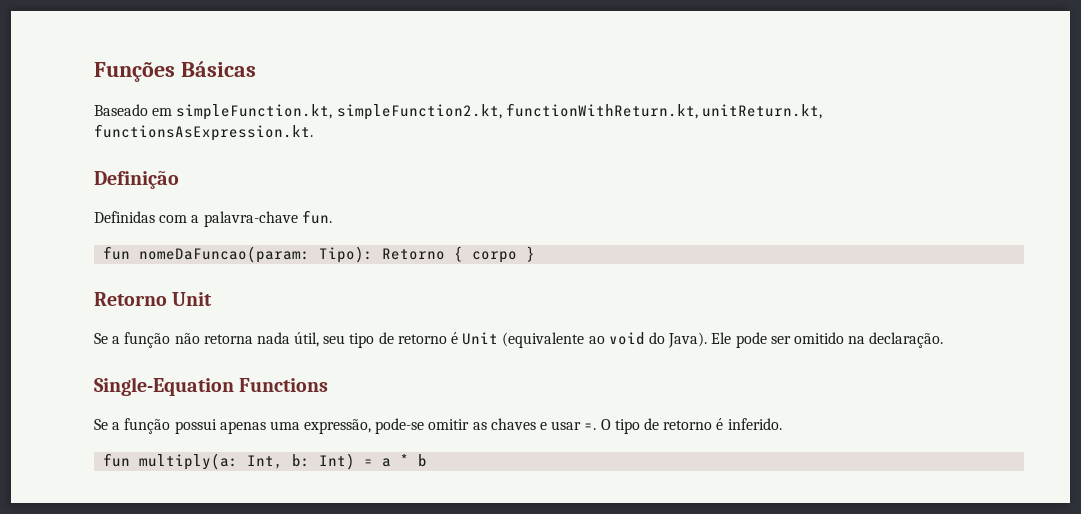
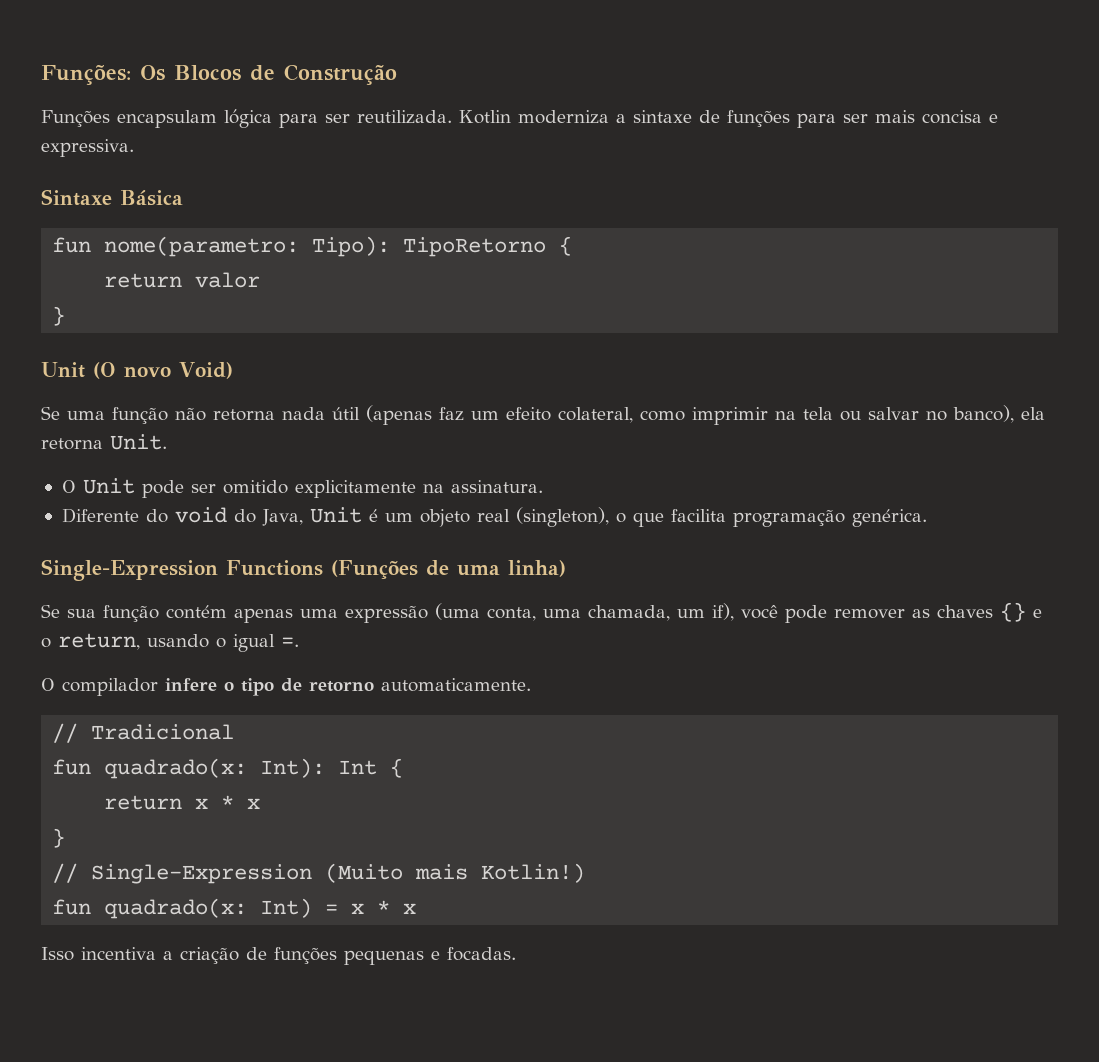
[94,61,256,82] [94,103,822,120] [94,124,313,141] [94,171,179,189] [94,210,332,227] [103,246,536,263] [94,292,213,306] [94,333,121,344] Funções Básicas // Baseado em simpleFunction.kt, simpleFunction2.kt, functionWithReturn.kt, unitReturn.kt, functionsAsExpression.kt. // Definição // Definidas com a palavra-chave fun. // fun nomeDaFuncao(param: Tipo): Retorno { corpo } // Retorno Unit // Se a -> [41,64,397,85] [41,109,998,128] [41,139,134,157] [41,189,183,206] [52,236,573,257] [104,272,261,288] [52,306,66,326] [41,362,233,379] [41,406,105,420] Funções: Os Blocos de Construção // Funções encapsulam lógica para ser reutilizada. Kotlin moderniza a sintaxe de funções para ser mais concisa e expressiva. // Sintaxe Básica // fun nome(parametro: Tipo): TipoRetorno { // return valor // } // Unit (O novo Void) // Se uma
[294,332,944,348] [94,377,329,396] [94,418,782,434] [103,453,428,470] útil, seu tipo de retorno é Unit (equivalente ao void do Java). Ele pode ser omitido na declaração. // Single-Equation Functions // Se a função possui apenas uma expressão, pode-se omitir as chaves e usar =. O tipo de retorno é inferido. // fun multiply(a: Int, b: Int) = a * b -> [332,405,1045,425] [41,434,167,450] [61,478,543,498] [61,507,927,527] [41,559,566,581] [41,602,1043,623] [41,633,299,652] [41,678,531,696] [52,723,235,743] [52,758,404,779] [104,795,261,810] [52,828,66,848] [52,863,586,884] [52,898,417,919] [41,947,516,965] útil (apenas faz um efeito colateral, como imprimir na tela ou salvar no banco), ela retorna Unit. // O Unit pode ser omitido explicitamente na assinatura. // Diferente do void do Java, Unit é um objeto real (singleton), o que facilita programação genérica. // Single-Expression Functions (Funções de uma linha) // Se sua função contém apenas uma expressão (uma conta, uma chamada, um if), você pode remover as chaves {} e o return, usando o igual =. // O compilador infere o tipo de retorno automaticamente. // // Tradicional // fun quadrado(x: Int): Int { // return x * x // } // // Single-Expression (Muito mais Kotlin!) // fun quadrado(x: Int) = x * x // Isso incentiva a criação de funções pequenas e focadas.

